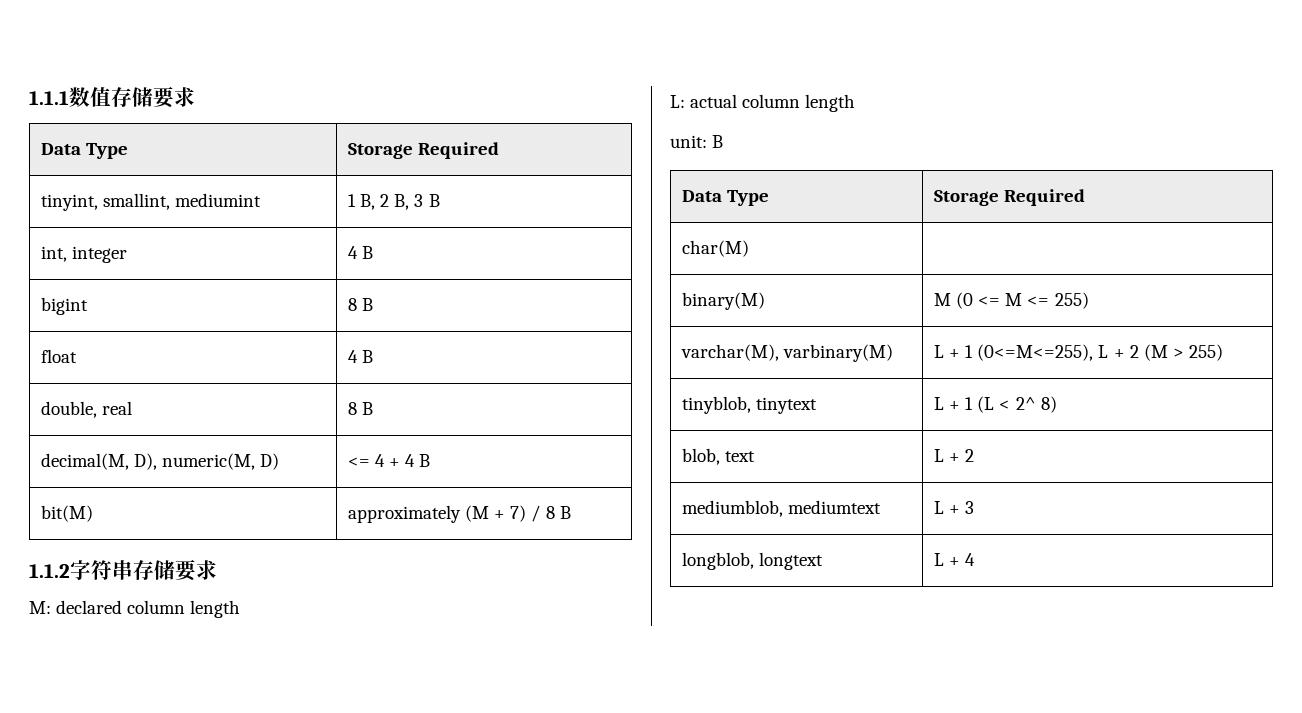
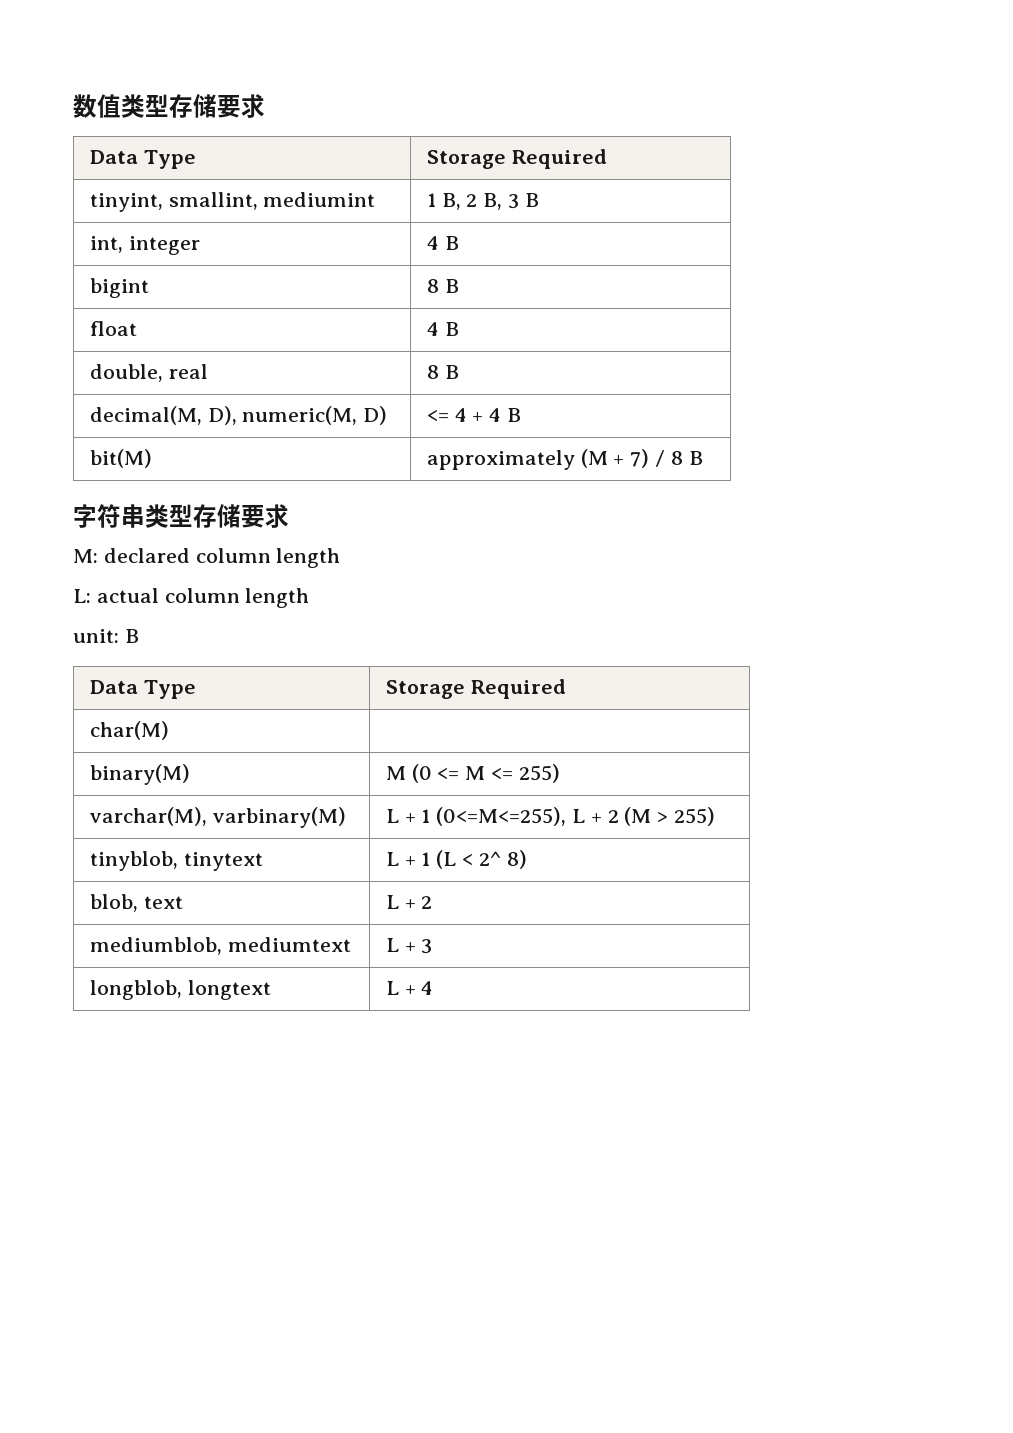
[29,87,111,107] 1.1.1数值 -> [73,94,169,118] 数值类型
[29,560,133,580] 1.1.2字符串 -> [73,504,193,528] 字符串类型

